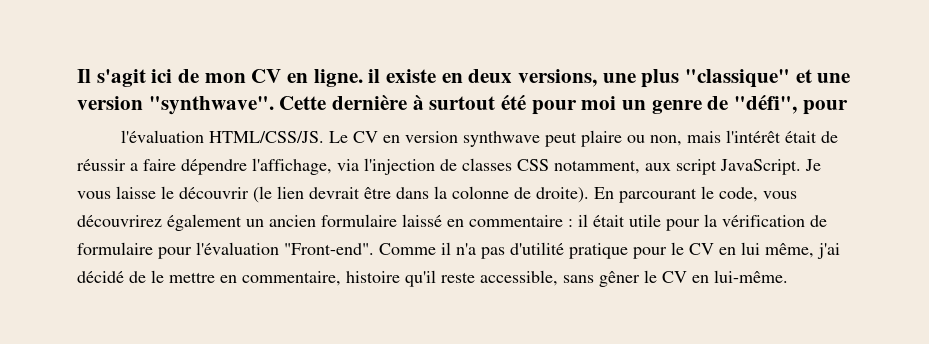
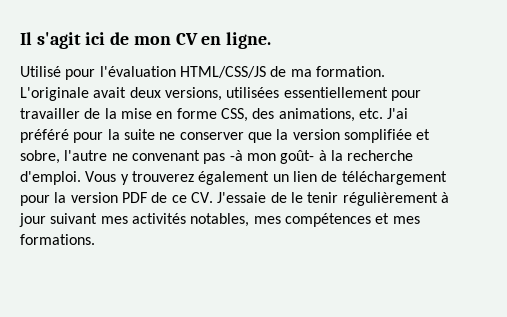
[368,69,851,88] [77,94,848,115] [120,130,838,147] [77,158,821,175] [77,186,797,203] [77,214,827,231] [77,242,840,259] [77,270,788,287] il existe en deux versions, une plus "classique" et une version "synthwave". Cette dernière à surtout été pour moi un genre de "défi", pour // l'évaluation HTML/CSS/JS. Le CV en version synthwave peut plaire ou non, mais l'intérêt était de réussir a faire dépendre l'affichage, via l'injection de classes CSS notamment, aux script JavaScript. Je vous laisse le découvrir (le lien devrait être dans la colonne de droite). En parcourant le code, vous découvrirez également un ancien formulaire laissé en commentaire : il était utile pour la vérification de formulaire pour l'évaluation "Front-end". Comme il n'a pas d'utilité pratique pour le CV en lui même, j'ai décidé de le mettre en commentaire, histoire qu'il reste accessible, sans gêner le CV en lui-même. -> [20,66,385,80] [20,87,421,101] [20,108,409,122] [20,129,431,143] [20,150,414,164] [20,171,447,185] [20,192,449,206] [19,213,420,227] [20,234,95,245] // Utilisé pour l'évaluation HTML/CSS/JS de ma formation. L'originale avait deux versions, utilisées essentiellement pour travailler de la mise en forme CSS, des animations, etc. J'ai préféré pour la suite ne conserver que la version somplifiée et sobre, l'autre ne convenant pas -à mon goût- à la recherche d'emploi. Vous y trouverez également un lien de téléchargement pour la version PDF de ce CV. J'essaie de le tenir régulièrement à jour suivant mes activités notables, mes compétences et mes formations.

